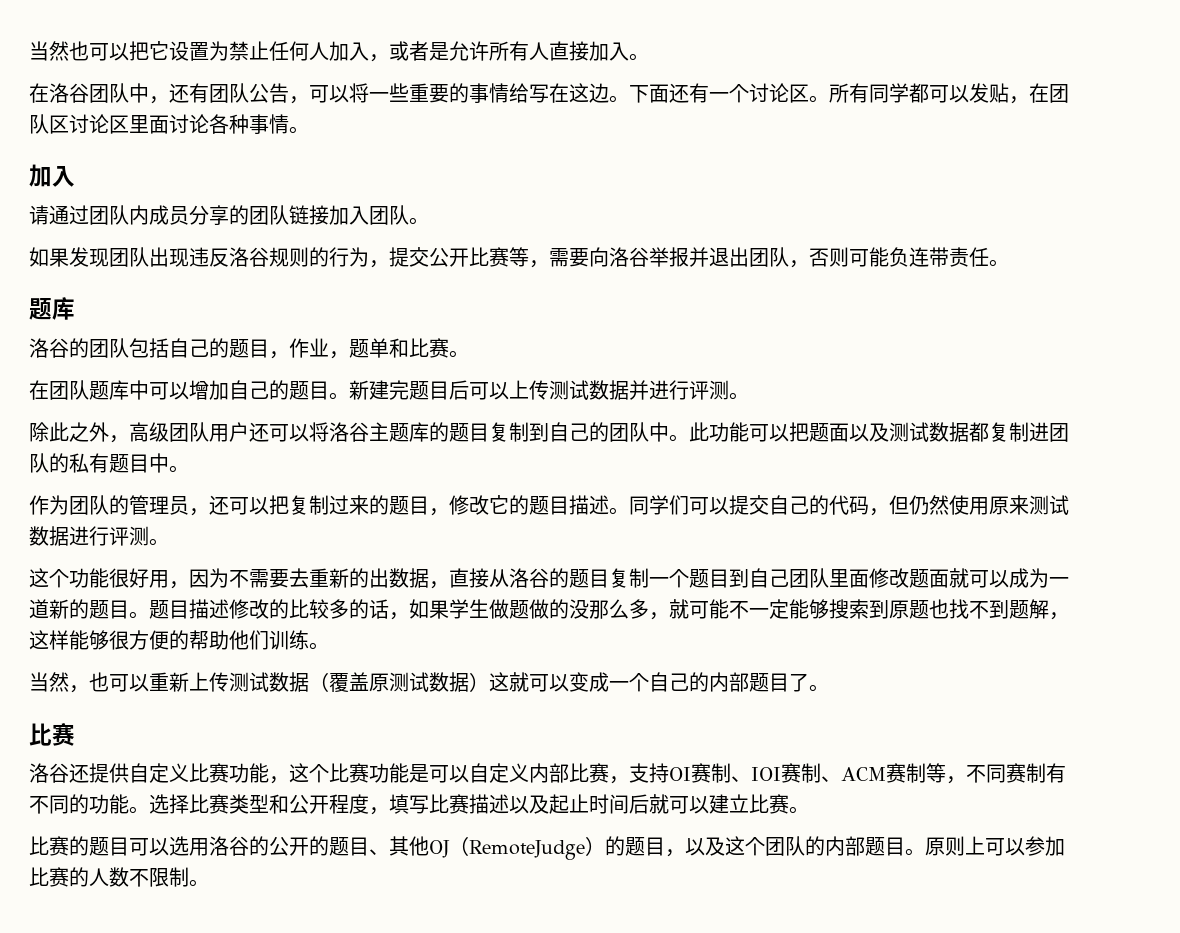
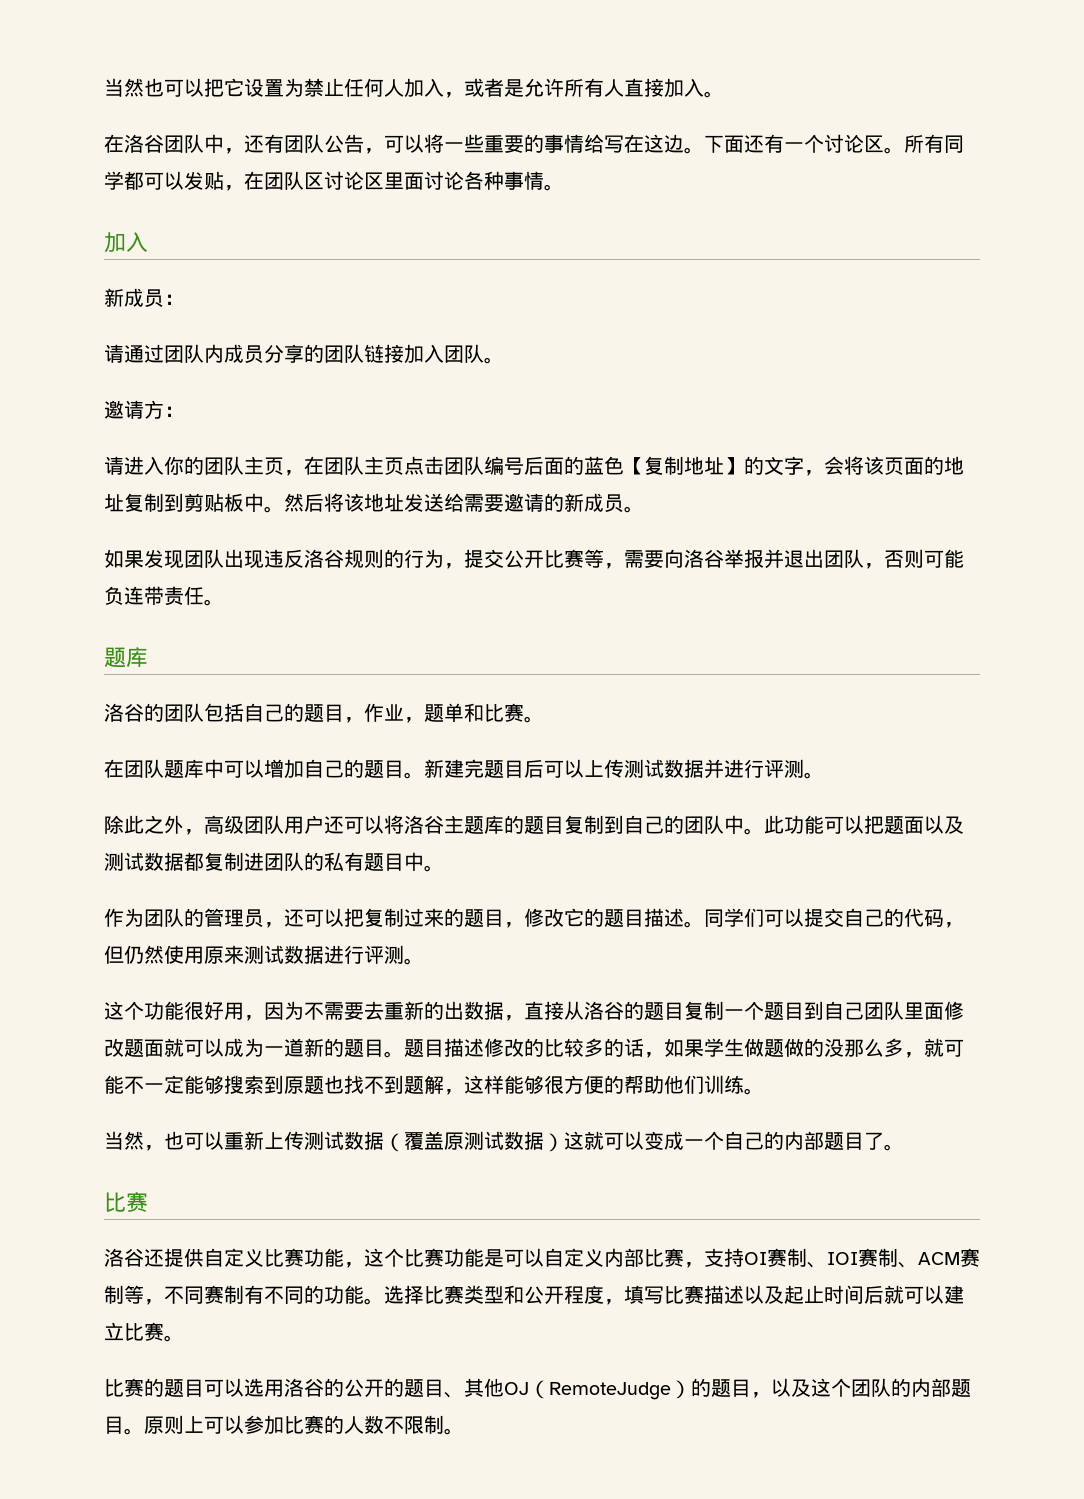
(75, 176) none -> [104,288,184,308] // 新成员：
(429, 221) none -> [104,400,184,419] [104,456,964,476] [104,493,644,513] // 邀请方： // 请进入你的团队主页，在团队主页点击团队编号后面的蓝色【复制地址】的文字，会将该页面的地址复制到剪贴板中。然后将该地址发送给需要邀请的新成员。

